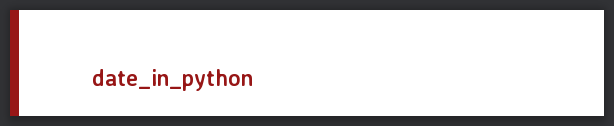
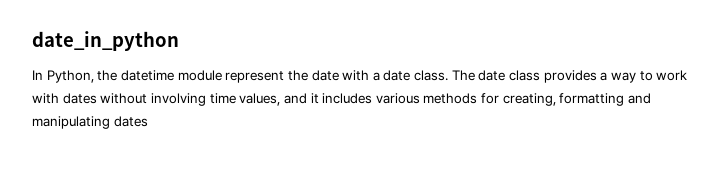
(253, 80) none -> [32,70,688,83] [32,93,652,106] [32,116,148,129] // In Python, the datetime module represent the date with a date class. The date class provides a way to work with dates without involving time values, and it includes various methods for creating, formatting and manipulating dates

